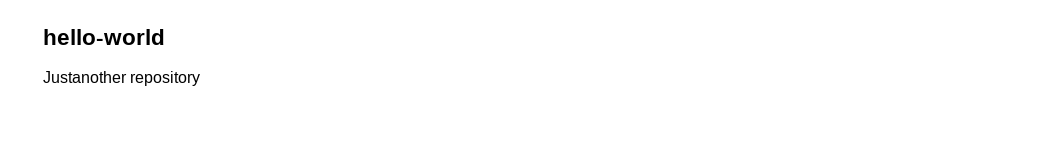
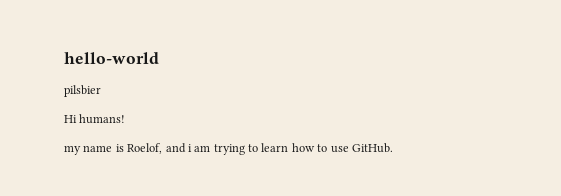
[43,71,201,86] Justanother repository -> [64,85,101,97] [64,114,126,124] [64,143,393,155] pilsbier // Hi humans! // my name is Roelof, and i am trying to learn how to use GitHub.

